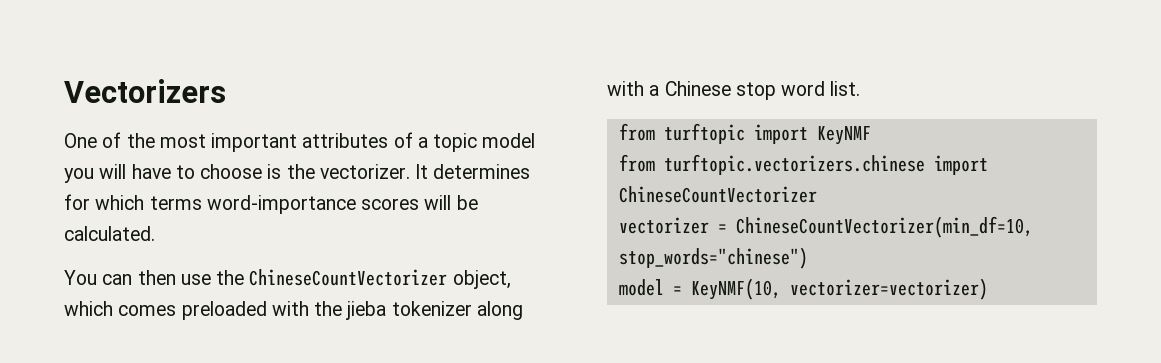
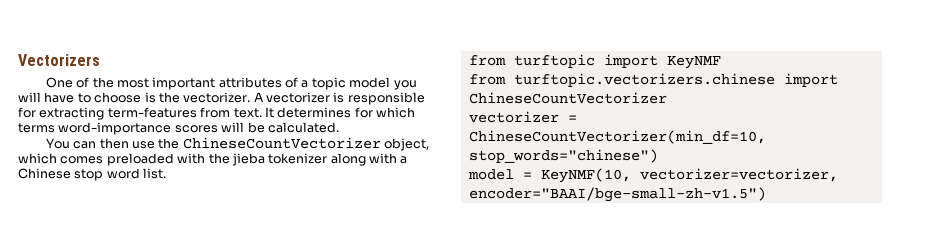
(410, 171) none -> [253,92,425,105] [18,107,262,120] A vectorizer is responsible for extracting term-features from text.
[789,278,988,300] vectorizer=vectorizer) -> [639,168,838,182] [468,187,766,202] vectorizer=vectorizer, encoder="BAAI/bge-small-zh-v1.5")

